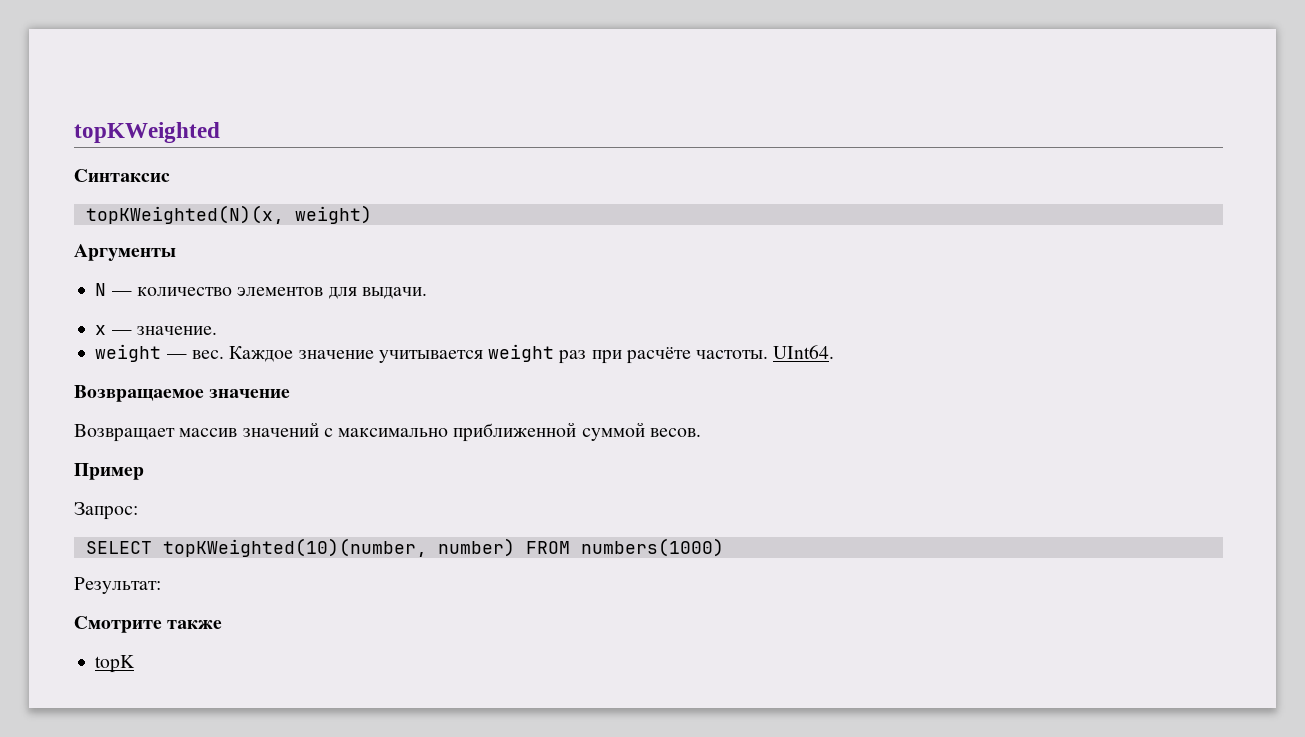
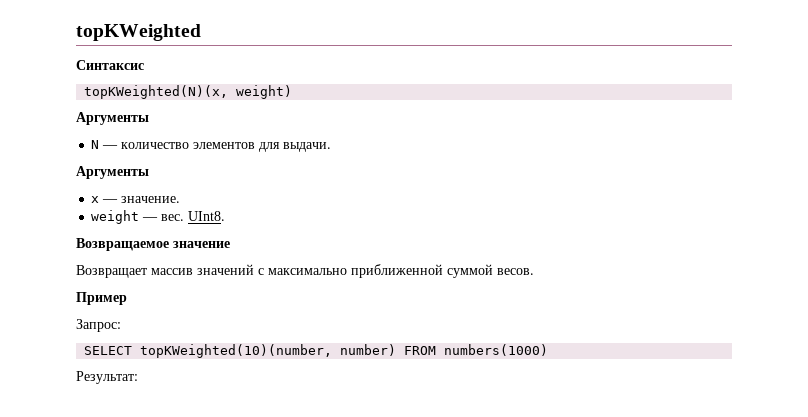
(427, 293) none -> [76,166,149,179] // Аргументы
[229,344,835,364] Каждое значение учитывается weight раз при расчёте частоты. UInt64. -> [188,211,226,221] UInt8.
[74,616,223,633] [95,655,136,673] // Смотрите также // topK -> (138, 377) none

